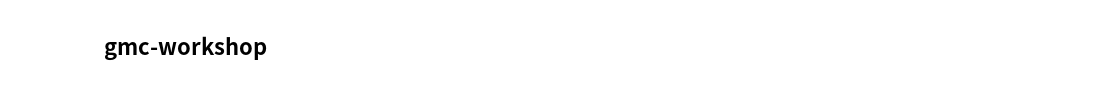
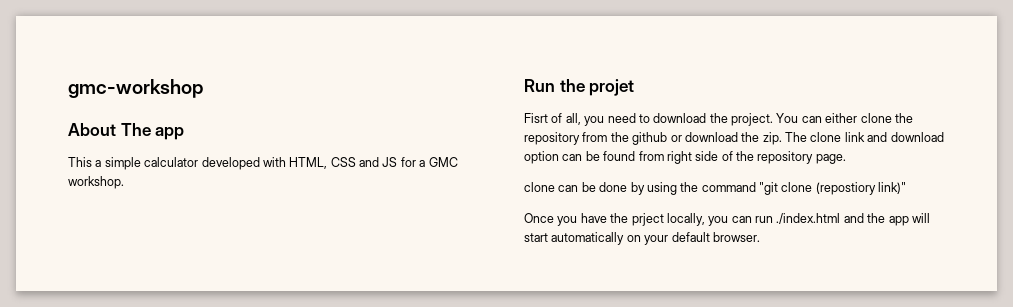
(267, 48) none -> [68,123,185,140] [68,157,458,170] [68,176,124,189] [524,79,635,96] [524,113,913,126] [524,132,944,145] [524,151,846,164] [524,182,907,195] [524,213,930,226] [524,232,760,245] // About The app // This a simple calculator developed with HTML, CSS and JS for a GMC workshop. // Run the projet // Fisrt of all, you need to download the project. You can either clone the repository from the github or download the zip. The clone link and download option can be found from right side of the repository page. // clone can be done by using the command "git clone (repostiory link)" // Once you have the prject locally, you can run ./index.html and the app will start automatically on your default browser.

